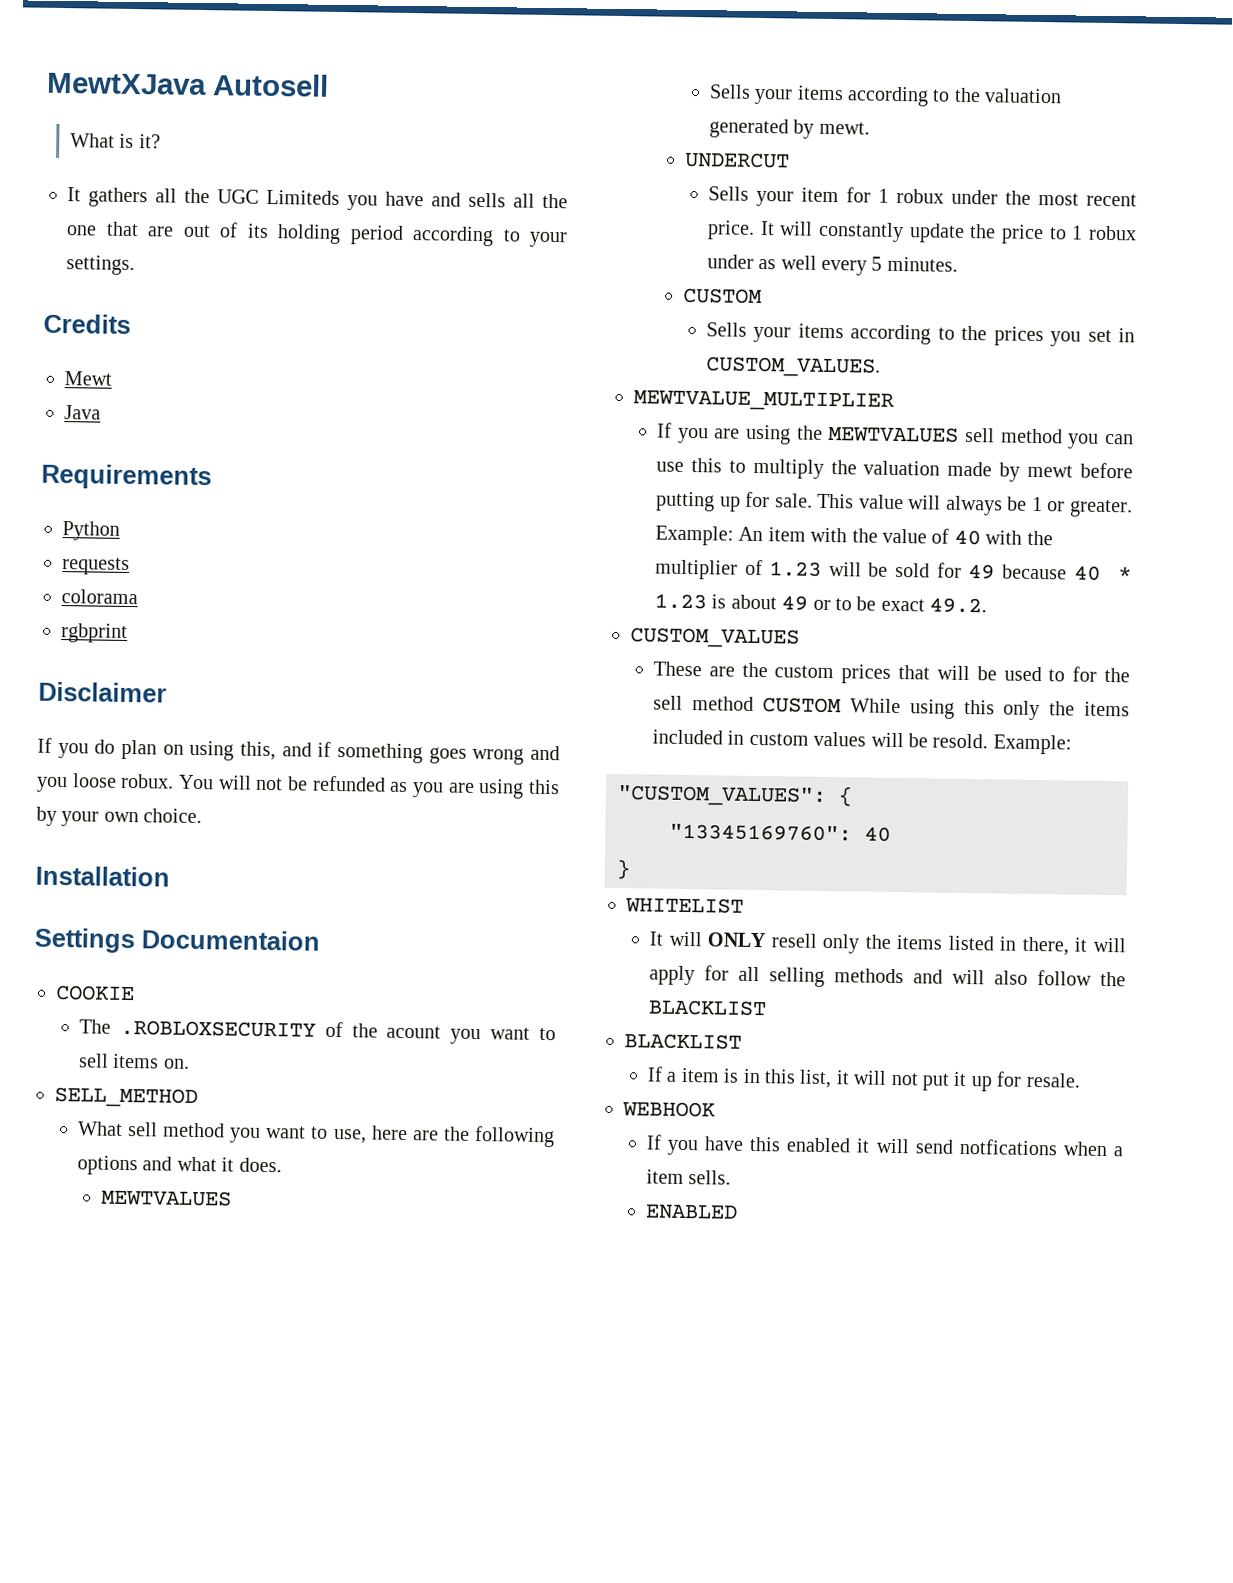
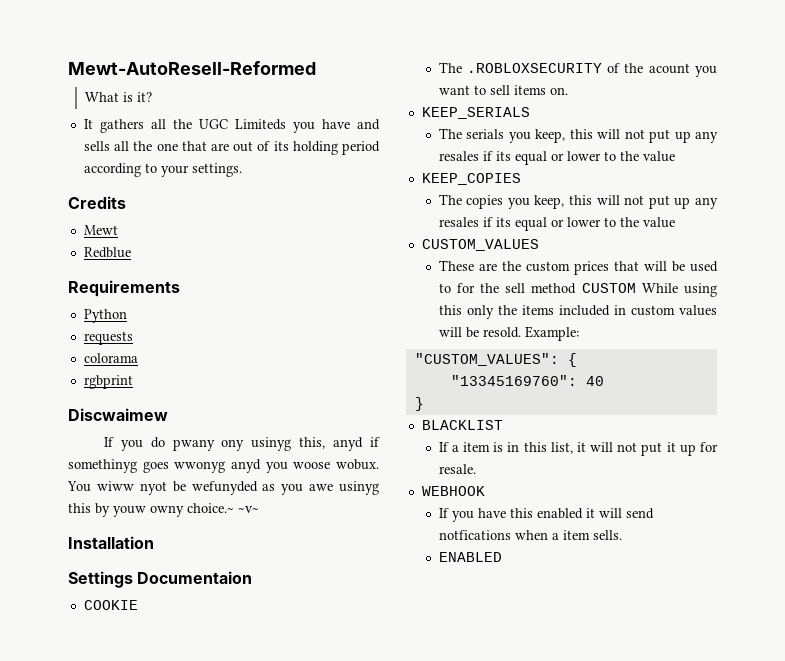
[46,72,329,97] MewtXJava Autosell -> [68,61,316,75] Mewt-AutoResell-Reformed
[64,405,101,420] Java -> [83,247,131,258] Redblue
[38,681,167,703] Disclaimer -> [68,408,168,421] Discwaimew
[121,739,560,765] [36,773,561,799] [36,806,203,827] plan on using this, and if something goes wrong and you loose robux. You will not be refunded as you are using this by your own choice. -> [172,437,381,451] [68,459,379,473] [67,481,379,495] [68,503,259,517] pwany ony usinyg this, anyd if somethinyg goes wwonyg anyd you woose wobux. You wiww nyot be wefunyded as you awe usinyg this by youw owny choice.~ ~v~
[54,1086,198,1109] [77,1121,555,1148] [76,1155,282,1176] [100,1189,232,1207] [708,84,1063,107] [708,118,870,139] [683,151,790,169] [707,186,1137,207] [706,220,1137,245] [706,254,958,276] [681,287,763,305] [705,322,1135,347] [704,356,881,378] [633,389,895,412] [656,422,1134,449] [655,458,1133,482] [655,491,1133,518] [654,525,1053,546] [654,559,1132,581] [653,593,988,614] SELL_METHOD // What sell method you want to use, here are the following options and what it does. // MEWTVALUES // Sells your items according to the valuation generated by mewt. // UNDERCUT // Sells your item for 1 robux under the most recent price. It will constantly update the price to 1 robux under as well every 5 minutes. // CUSTOM // Sells your items according to the prices you set in CUSTOM_VALUES. // MEWTVALUE_MULTIPLIER // If you are using the MEWTVALUES sell method you can use this to multiply the valuation made by mewt before putting up for sale. This value will always be 1 or greater. Example: An item with the value of 40 with the multiplier of 1.23 will be sold for 49 because 40 * 1.23 is about 49 or to be exact 49.2. -> [421,107,530,119] [438,128,718,143] [438,151,675,165] [421,173,521,185] [438,194,718,209] [438,217,675,231] KEEP_SERIALS // The serials you keep, this will not put up any resales if its equal or lower to the value // KEEP_COPIES // The copies you keep, this will not put up any resales if its equal or lower to the value
[625,897,744,914] [648,931,1126,956] [648,965,1126,987] [647,999,767,1017] // WHITELIST // It will ONLY resell only the items listed in there, it will apply for all selling methods and will also follow the BLACKLIST -> (424, 404) none

